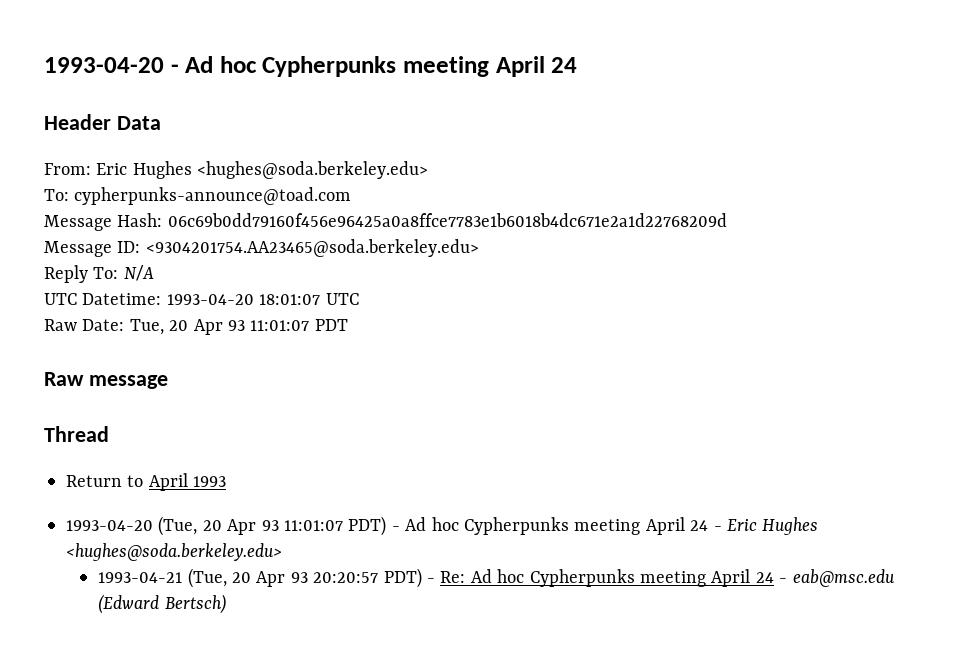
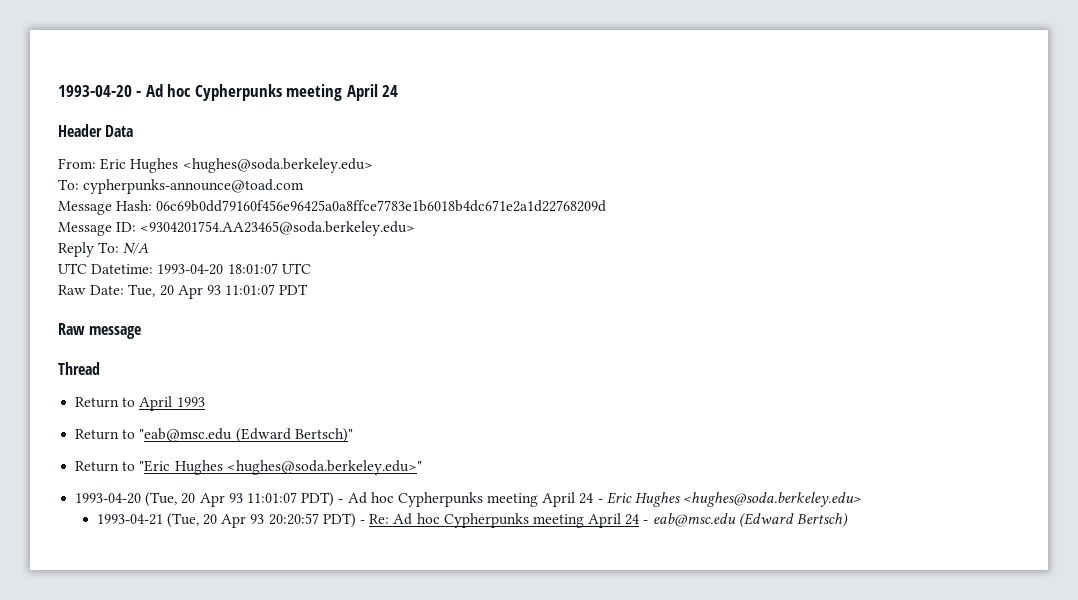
(227, 481) none -> [75,428,353,443] [75,460,422,475] // Return to "eab@msc.edu (Edward Bertsch)" // Return to "Eric Hughes <hughes@soda.berkeley.edu>"

